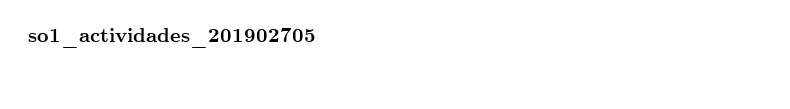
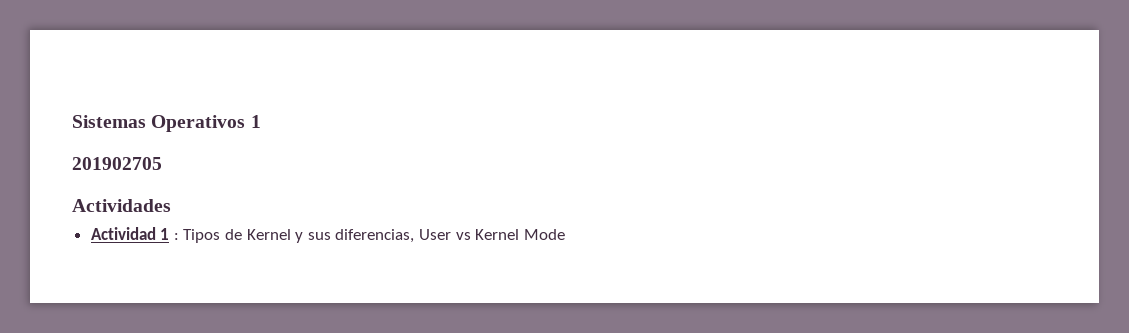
[28,28,316,48] so1_actividades_201902705 -> [72,115,261,132] [72,157,162,170] [72,199,171,212] [90,227,565,243] Sistemas Operativos 1 // 201902705 // Actividades // Actividad 1 : Tipos de Kernel y sus diferencias, User vs Kernel Mode

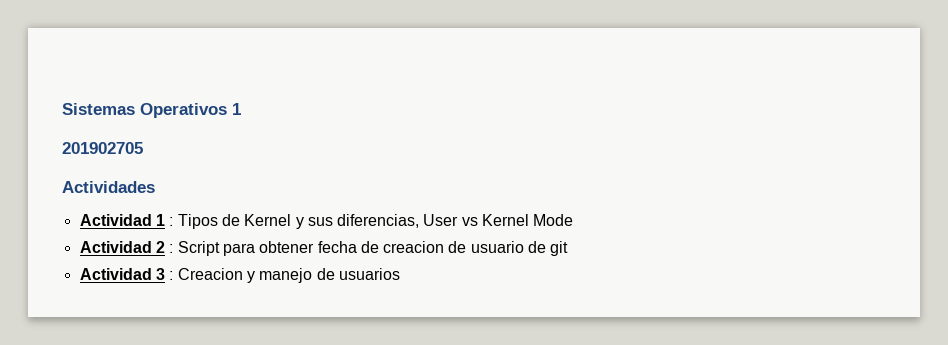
(565, 234) none -> [79,241,569,256] [79,268,400,283] // Actividad 2 : Script para obtener fecha de creacion de usuario de git // Actividad 3 : Creacion y manejo de usuarios

